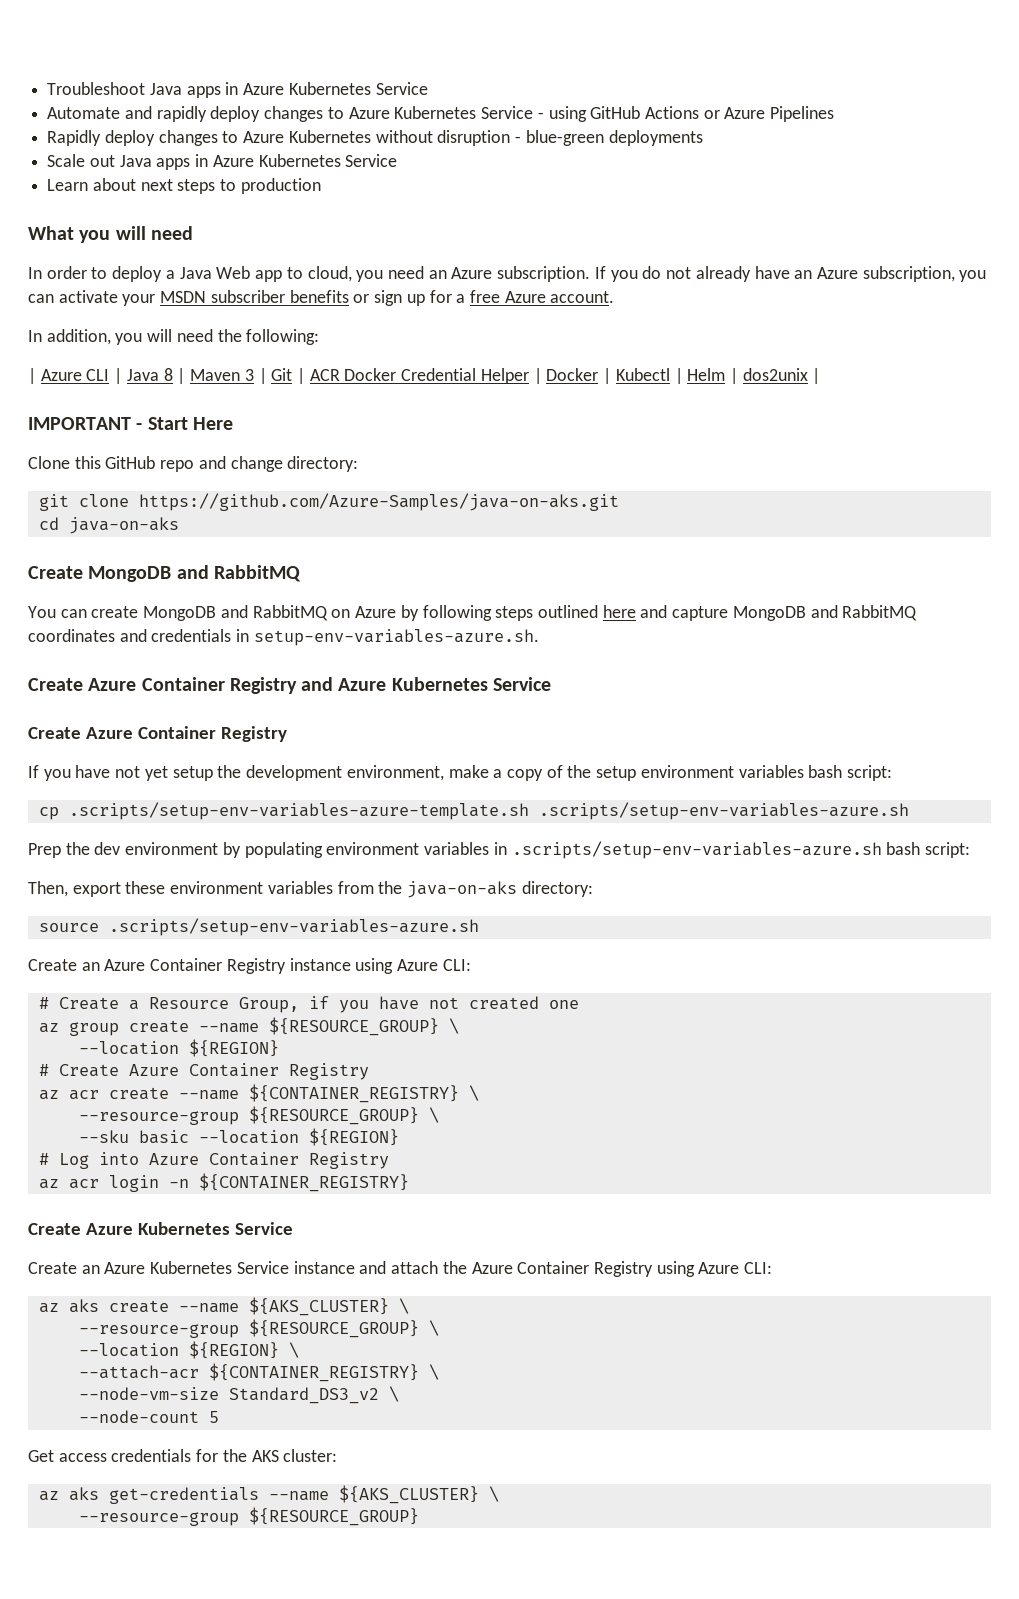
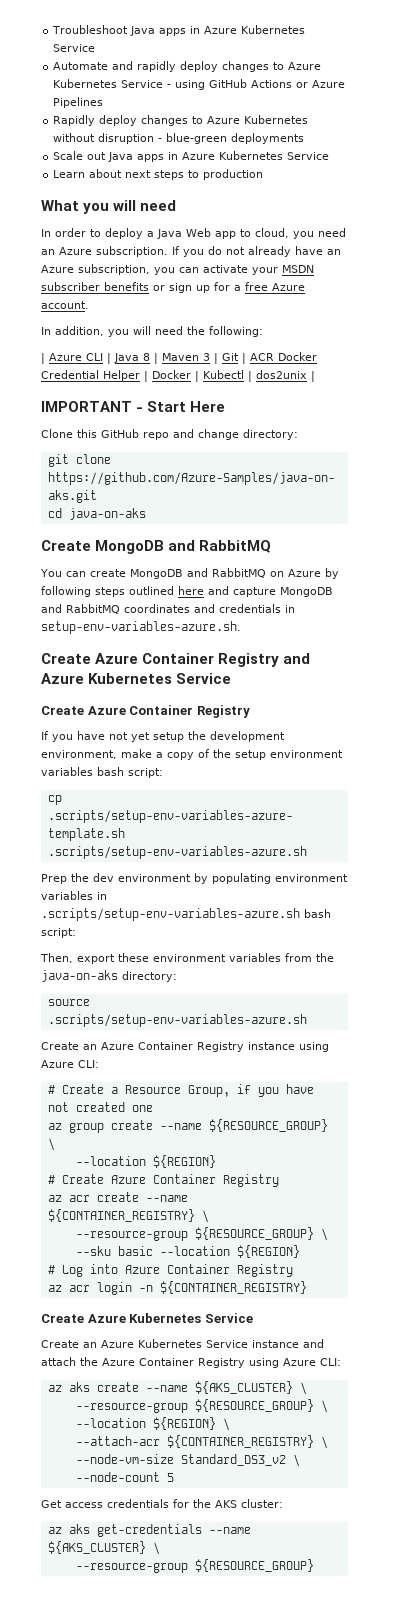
[687,368,738,384] Helm | -> (252, 376) none

